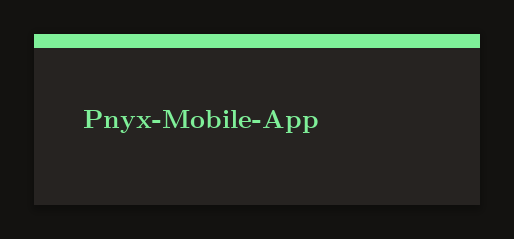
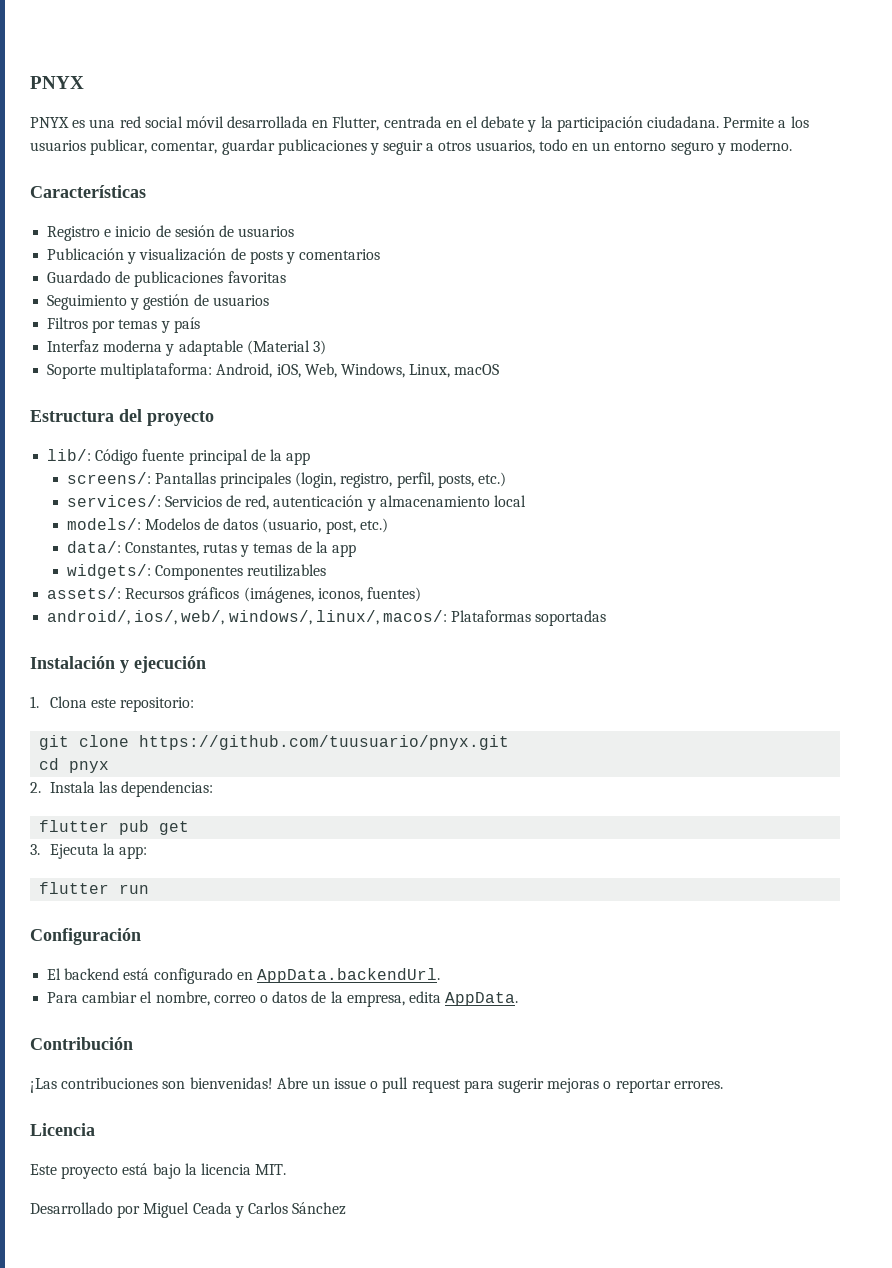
[83,110,319,133] Pnyx-Mobile-App -> [30,76,84,89] [30,116,809,132] [30,139,792,155] [30,185,146,198] [47,225,295,241] [47,248,381,264] [47,271,286,287] [47,294,269,310] [47,317,200,333] [47,340,326,356] [47,363,500,379] [30,409,214,426] [47,449,311,465] [66,472,506,488] [66,495,526,511] [66,518,388,534] [66,541,356,557] [66,564,327,580] [47,587,421,603] [47,610,607,626] [30,656,206,673] [30,696,195,712] [39,735,510,750] [39,758,110,773] [30,781,214,797] [39,820,190,835] [30,843,148,859] [39,882,150,894] [30,928,141,945] [47,968,440,984] [47,991,519,1007] [30,1037,133,1050] [30,1077,723,1093] [30,1123,95,1136] [30,1163,287,1179] [30,1202,347,1218] PNYX // PNYX es una red social móvil desarrollada en Flutter, centrada en el debate y la participación ciudadana. Permite a los usuarios publicar, comentar, guardar publicaciones y seguir a otros usuarios, todo en un entorno seguro y moderno. // Características // Registro e inicio de sesión de usuarios // Publicación y visualización de posts y comentarios // Guardado de publicaciones favoritas // Seguimiento y gestión de usuarios // Filtros por temas y país // Interfaz moderna y adaptable (Material 3) // Soporte multiplataforma: Android, iOS, Web, Windows, Linux, macOS // Estructura del proyecto // lib/: Código fuente principal de la app // screens/: Pantallas principales (login, registro, perfil, posts, etc.) // services/: Servicios de red, autenticación y almacenamiento local // models/: Modelos de datos (usuario, post, etc.) // data/: Constantes, rutas y temas de la app // widgets/: Componentes reutilizables // assets/: Recursos gráficos (imágenes, iconos, fuentes) // android/, ios/, web/, windows/, linux/, macos/: Plataformas soportadas // Instalación y ejecución // 1. Clona este repositorio: // git clone https://github.com/tuusuario/pnyx.git // cd pnyx // 2. Instala las dependencias: // flutter pub get // 3. Ejecuta la app: // flutter run // Configuración // El backend está configurado en AppData.backendUrl. // Para cambiar el nombre, correo o datos de la empresa, edita AppData. // Contribución // ¡Las contribuciones son bienvenidas! Abre un issue o pull request para sugerir mejoras o reportar errores. // Licencia // Este proyecto está bajo la licencia MIT. // Desarrollado por Miguel Ceada y Carlos Sánchez

